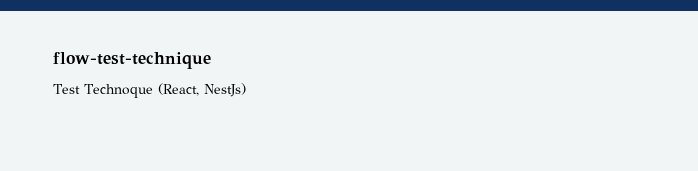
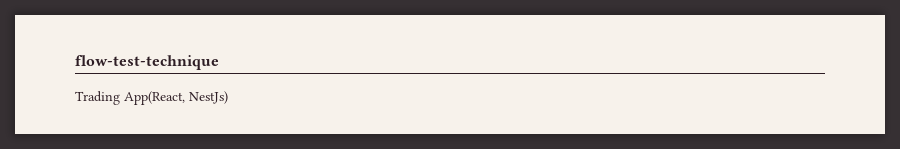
[53,83,199,98] Test Technoque (React, -> [75,91,185,105] Trading App(React,

